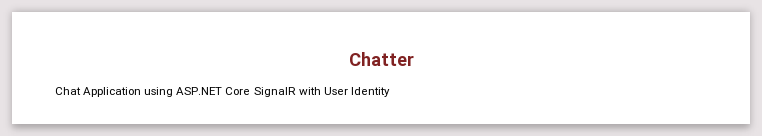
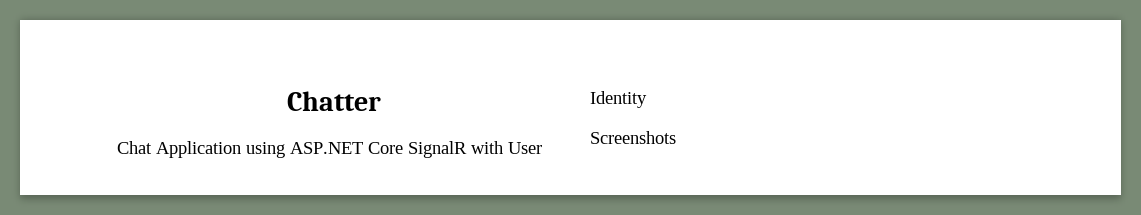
(390, 92) none -> [590,131,676,144] // Screenshots

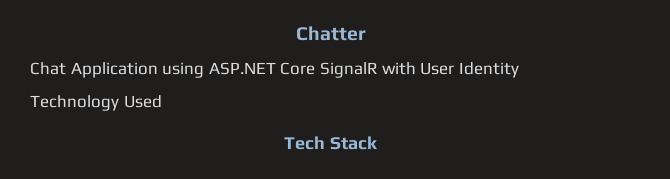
[590,131,676,144] Screenshots -> [30,95,162,111] [284,136,377,150] Technology Used // Tech Stack

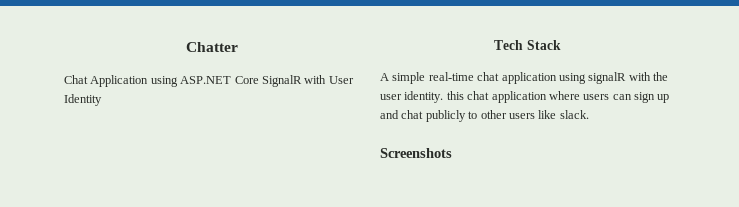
[30,95,162,111] // Technology Used -> (102, 100) none
(377, 143) none -> [380,72,668,84] [380,91,670,103] [380,110,589,122] [380,148,452,158] // A simple real-time chat application using signalR with the user identity. this chat application where users can sign up and chat publicly to other users like slack. // Screenshots

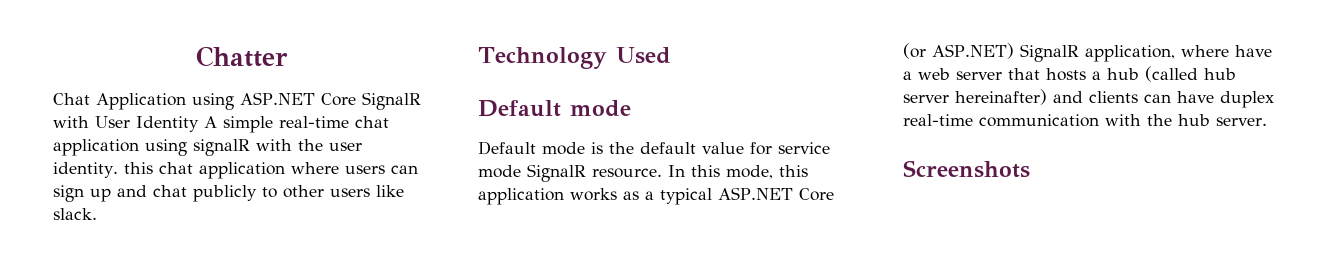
[494,40,561,50] // Tech Stack // -> (199, 124) none
(589, 114) none -> [478,47,671,69] [478,100,631,117] [478,141,830,155] [478,164,808,182] [478,187,834,205] [903,43,1272,62] [903,66,1236,82] [903,89,1274,108] [903,114,1267,127] // Technology Used // Default mode // Default mode is the default value for service mode SignalR resource. In this mode, this application works as a typical ASP.NET Core (or ASP.NET) SignalR application, where have a web server that hosts a hub (called hub server hereinafter) and clients can have duplex real-time communication with the hub server.

